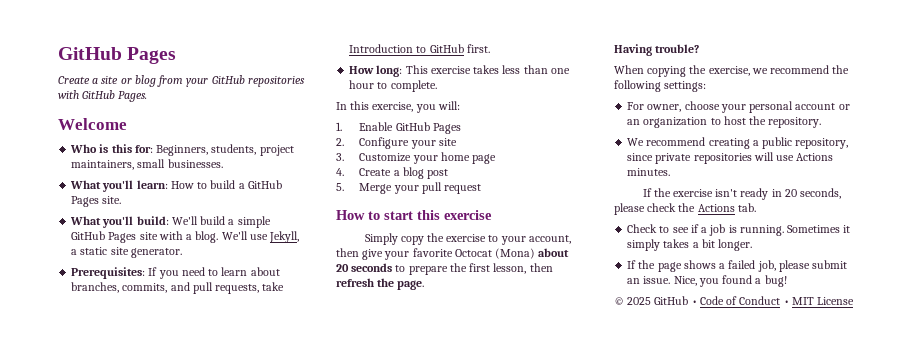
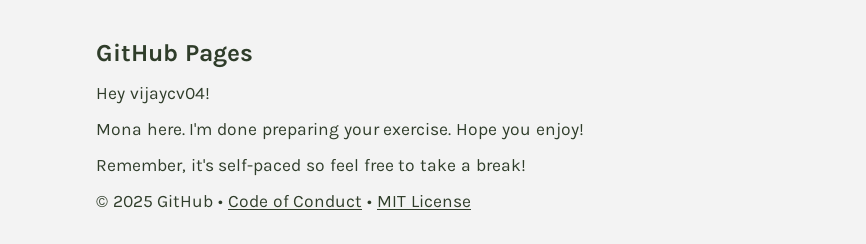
[58,47,177,64] [58,75,305,87] [58,90,148,102] [58,118,127,130] [70,144,294,156] [71,159,223,170] [70,180,282,192] [71,196,122,207] [70,216,271,228] [71,231,300,243] [71,247,182,258] [71,267,280,279] [71,282,285,294] [349,44,490,53] [349,65,570,77] [349,80,437,92] [336,101,460,113] [336,122,461,134] [336,137,457,149] [336,152,497,164] [336,167,449,179] [336,182,482,194] [336,210,492,220] [364,233,571,245] [336,248,570,260] [336,263,553,275] [336,278,425,290] [614,44,700,56] [614,65,850,77] [614,80,707,92] [627,101,850,113] [627,116,822,128] [627,137,849,149] [627,152,834,164] [627,168,671,176] [642,188,842,200] [614,203,756,215] [627,224,851,236] [627,239,753,251] [627,260,848,272] [627,275,787,287] GitHub Pages // Create a site or blog from your GitHub repositories with GitHub Pages. // Welcome // Who is this for: Beginners, students, project maintainers, small businesses. // What you'll learn: How to build a GitHub Pages site. // What you'll build: We'll build a simple GitHub Pages site with a blog. We'll use Jekyll, a static site generator. // Prerequisites: If you need to learn about branches, commits, and pull requests, take Introduction to GitHub first. // How long: This exercise takes less than one hour to complete. // In this exercise, you will: // 1. Enable GitHub Pages // 2. Configure your site // 3. Customize your home page // 4. Create a blog post // 5. Merge your pull request // How to start this exercise // Simply copy the exercise to your account, then give your favorite Octocat (Mona) about 20 seconds to prepare the first lesson, then refresh the page. // Having trouble? // When copying the exercise, we recommend the following settings: // For owner, choose your personal account or an organization to host the repository. // We recommend creating a public repository, since private repositories will use Actions minutes. // If the exercise isn't ready in 20 seconds, please check the Actions tab. // Check to see if a job is running. Sometimes it simply takes a bit longer. // If the page shows a failed job, please submit an issue. Nice, you found a bug! -> [96,43,253,68] [96,86,210,104] [96,122,584,140] [96,158,526,176] GitHub Pages // Hey vijaycv04! // Mona here. I'm done preparing your exercise. Hope you enjoy! // Remember, it's self-paced so feel free to take a break!

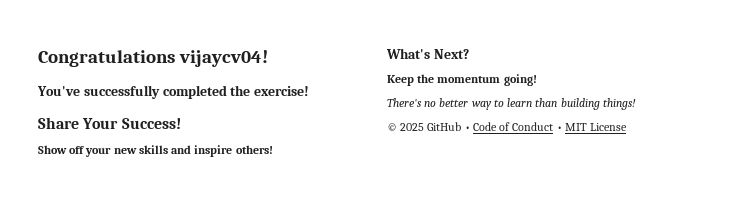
[96,43,253,68] [96,86,210,104] [96,122,584,140] [96,158,526,176] GitHub Pages // Hey vijaycv04! // Mona here. I'm done preparing your exercise. Hope you enjoy! // Remember, it's self-paced so feel free to take a break! -> [38,50,268,67] [37,85,310,99] [38,117,181,129] [38,145,273,157] [386,48,469,59] [387,74,537,86] [387,98,636,110] Congratulations vijaycv04! // You've successfully completed the exercise! // Share Your Success! // Show off your new skills and inspire others! // What's Next? // Keep the momentum going! // There's no better way to learn than building things!

